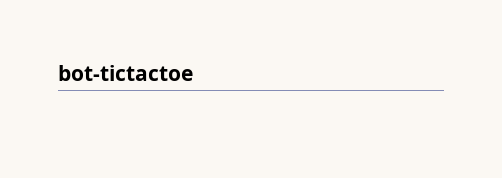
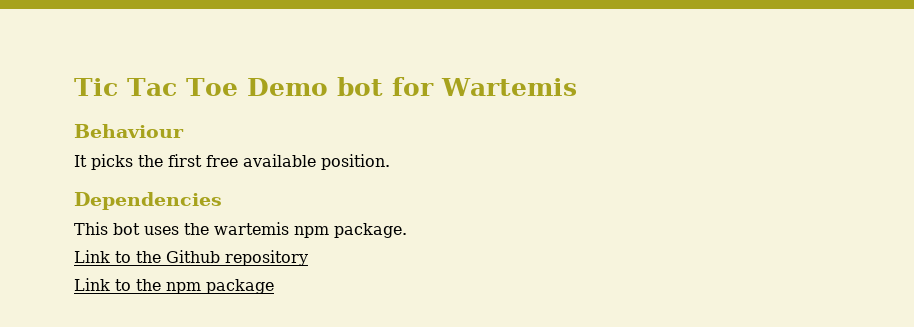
[58,65,193,81] bot-tictactoe -> [74,77,577,96] [74,124,184,138] [74,154,390,170] [74,192,222,210] [74,222,407,238] [74,250,308,266] [74,278,274,294] Tic Tac Toe Demo bot for Wartemis // Behaviour // It picks the first free available position. // Dependencies // This bot uses the wartemis npm package. // Link to the Github repository // Link to the npm package

